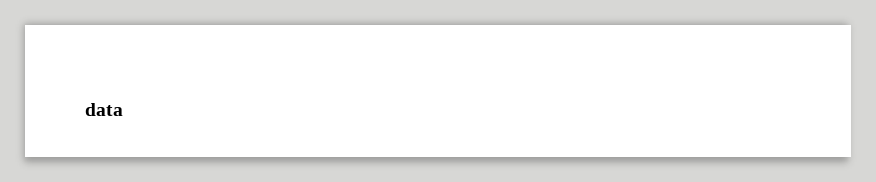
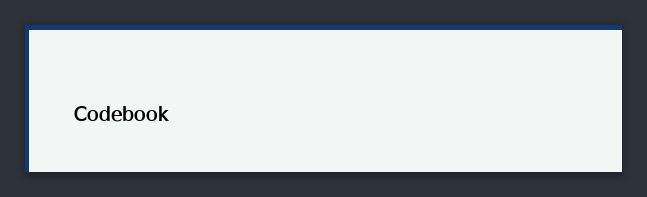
[85,103,123,116] data -> [74,106,169,122] Codebook

